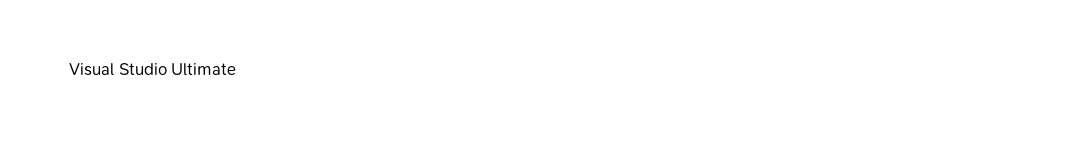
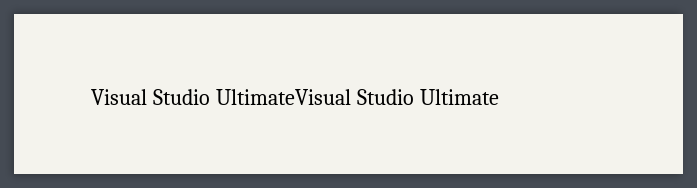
(167, 69) none -> [215,89,414,105] UltimateVisual Studio

